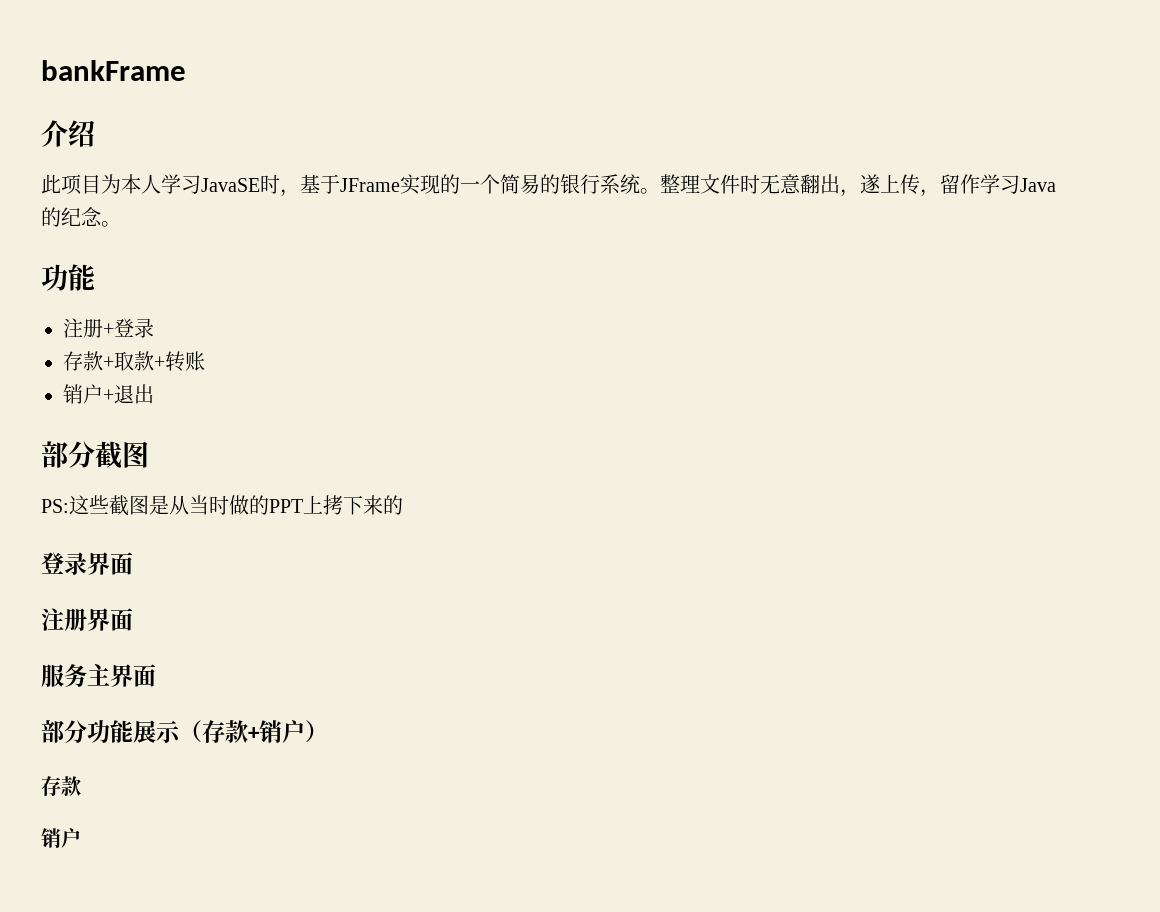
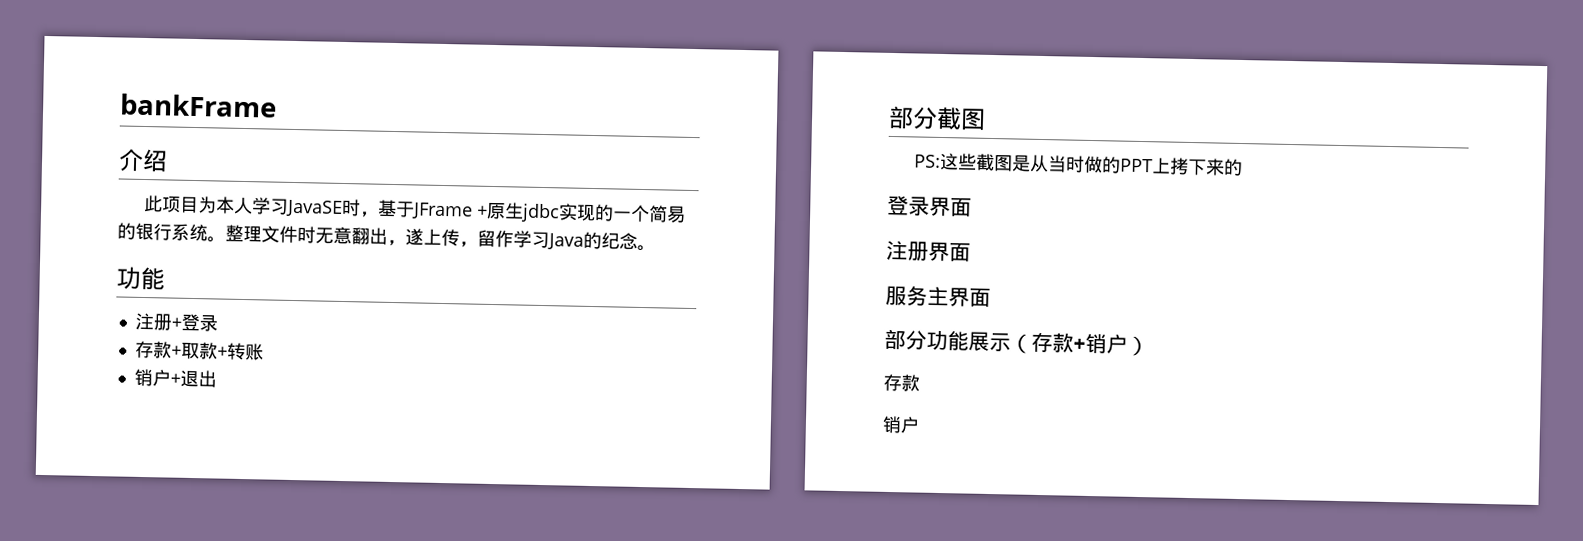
(400, 185) none -> [477,202,561,223] +原生jdbc

